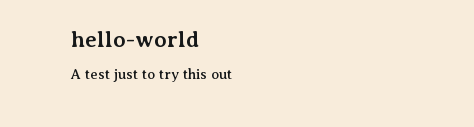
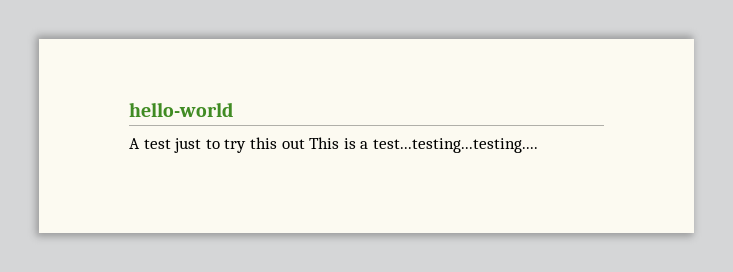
(232, 74) none -> [309,137,538,153] This is a test...testing...testing....

